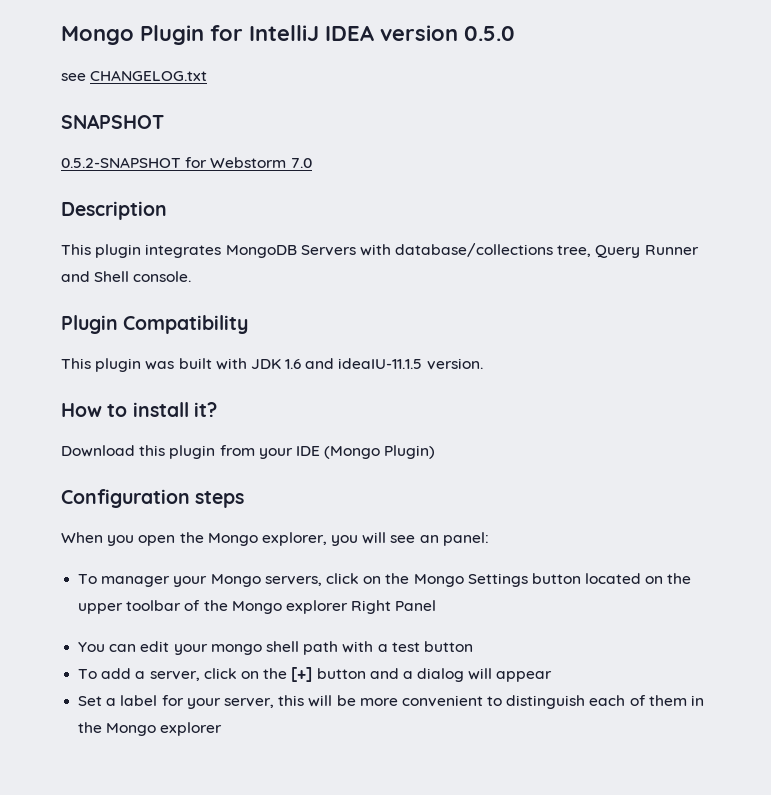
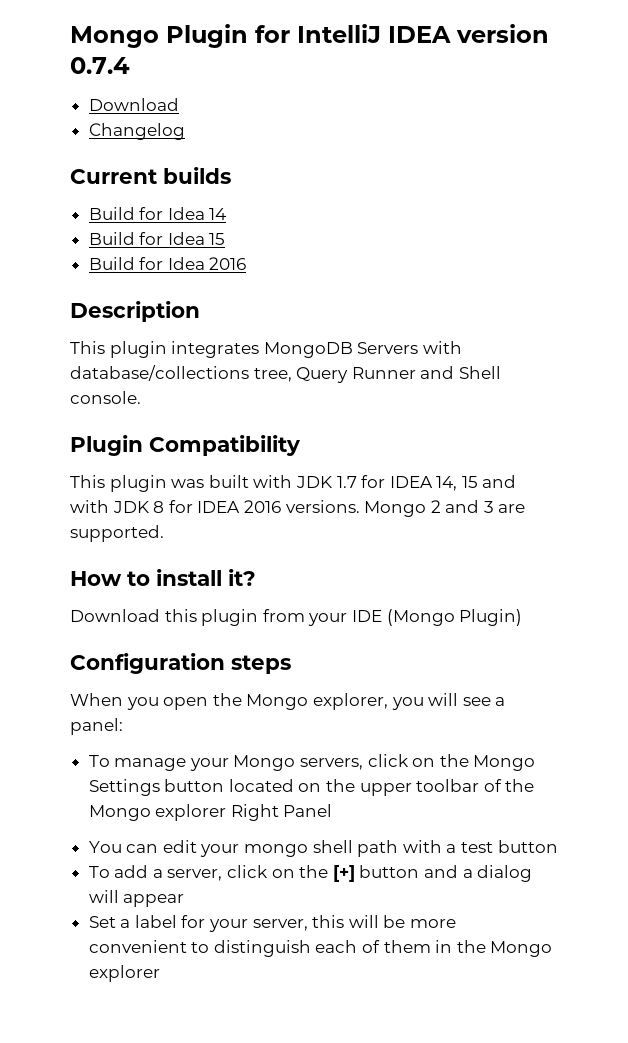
[464,26,515,41] [61,70,208,81] [61,114,164,129] [61,157,312,168] 0.5.0 // see CHANGELOG.txt // SNAPSHOT // 0.5.2-SNAPSHOT for Webstorm 7.0 -> [70,57,130,74] [88,98,179,111] [88,123,185,140] [70,167,231,184] [88,207,227,220] [88,232,226,245] [88,257,247,270] 0.7.4 // Download // Changelog // Current builds // Build for Idea 14 // Build for Idea 15 // Build for Idea 2016
[285,358,483,370] 1.6 and ideaIU-11.1.5 version. -> [336,475,517,491] [70,500,526,517] [70,525,164,542] 1.7 for IDEA 14, 15 and with JDK 8 for IDEA 2016 versions. Mongo 2 and 3 are supported.
[419,535,439,543] an -> [495,697,506,706] a
[101,576,171,587] manager -> [114,758,187,771] manage

